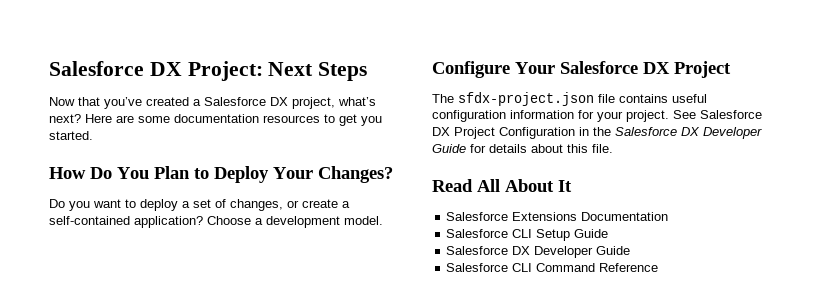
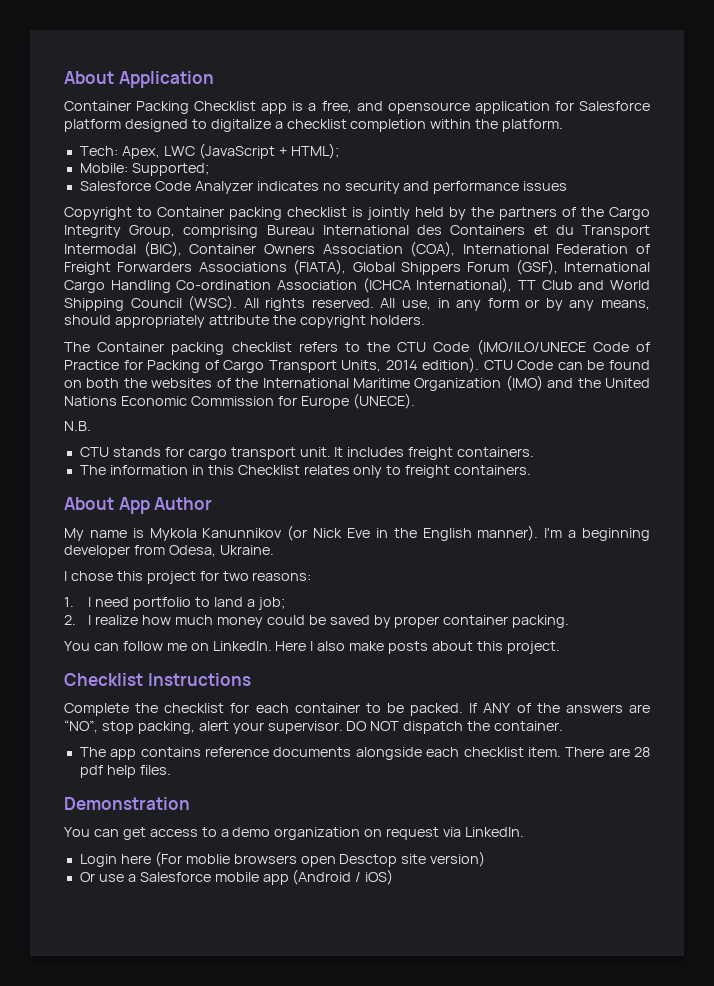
[49,61,368,81] [49,97,376,109] [49,114,382,126] [49,131,93,140] [49,166,393,183] [49,199,350,211] [49,216,383,228] [432,61,731,78] [432,92,707,106] [432,110,762,122] [432,127,762,139] [432,144,613,153] [432,179,572,192] [446,212,669,221] [446,229,609,241] [446,246,631,258] [446,263,659,272] Salesforce DX Project: Next Steps // Now that you’ve created a Salesforce DX project, what’s next? Here are some documentation resources to get you started. // How Do You Plan to Deploy Your Changes? // Do you want to deploy a set of changes, or create a self-contained application? Choose a development model. // Configure Your Salesforce DX Project // The sfdx-project.json file contains useful configuration information for your project. See Salesforce DX Project Configuration in the Salesforce DX Developer Guide for details about this file. // Read All About It // Salesforce Extensions Documentation // Salesforce CLI Setup Guide // Salesforce DX Developer Guide // Salesforce CLI Command Reference -> [64,71,214,88] [64,101,650,114] [64,119,564,132] [79,143,339,159] [79,163,209,176] [79,181,568,194] [64,207,650,220] [64,225,650,238] [64,241,650,257] [64,259,650,275] [64,277,650,293] [64,295,650,311] [64,315,425,328] [64,339,650,355] [64,357,651,373] [64,375,650,391] [64,393,415,409] [64,421,91,431] [79,447,535,460] [79,465,532,478] [64,497,213,514] [64,525,650,541] [64,545,274,558] [64,571,312,584] [64,597,285,610] [64,615,570,628] [64,641,560,654] [64,673,251,686] [64,703,651,716] [64,720,564,734] [79,747,650,760] [79,765,171,778] [64,797,190,810] [64,827,525,840] [79,851,486,867] [79,869,394,885] About Application // Container Packing Checklist app is a free, and opensource application for Salesforce platform designed to digitalize a checklist completion within the platform. // Tech: Apex, LWC (JavaScript + HTML); // Mobile: Supported; // Salesforce Code Analyzer indicates no security and performance issues // Copyright to Container packing checklist is jointly held by the partners of the Cargo Integrity Group, comprising Bureau International des Containers et du Transport Intermodal (BIC), Container Owners Association (COA), International Federation of Freight Forwarders Associations (FIATA), Global Shippers Forum (GSF), International Cargo Handling Co-ordination Association (ICHCA International), TT Club and World Shipping Council (WSC). All rights reserved. All use, in any form or by any means, should appropriately attribute the copyright holders. // The Container packing checklist refers to the CTU Code (IMO/ILO/UNECE Code of Practice for Packing of Cargo Transport Units, 2014 edition). CTU Code can be found on both the websites of the International Maritime Organization (IMO) and the United Nations Economic Commission for Europe (UNECE). // N.B. // CTU stands for cargo transport unit. It includes freight containers. // The information in this Checklist relates only to freight containers. // About App Author // My name is Mykola Kanunnikov (or Nick Eve in the English manner). I'm a beginning developer from Odesa, Ukraine. // I chose this project for two reasons: // 1. I need portfolio to land a job; // 2. I realize how much money could be saved by proper container packing. // You can follow me on LinkedIn. Here I also make posts about this project. // Checklist Instructions // Complete the checklist for each container to be packed. If ANY of the answers are “NO”, stop packing, alert your supervisor. DO NOT dispatch the container. // The app contains reference documents alongside each checklist item. There are 28 pdf help files. // Demonstration // You can get access to a demo organization on request via LinkedIn. // Login here (For moblie browsers open Desctop site version) // Or use a Salesforce mobile app (Android / iOS)

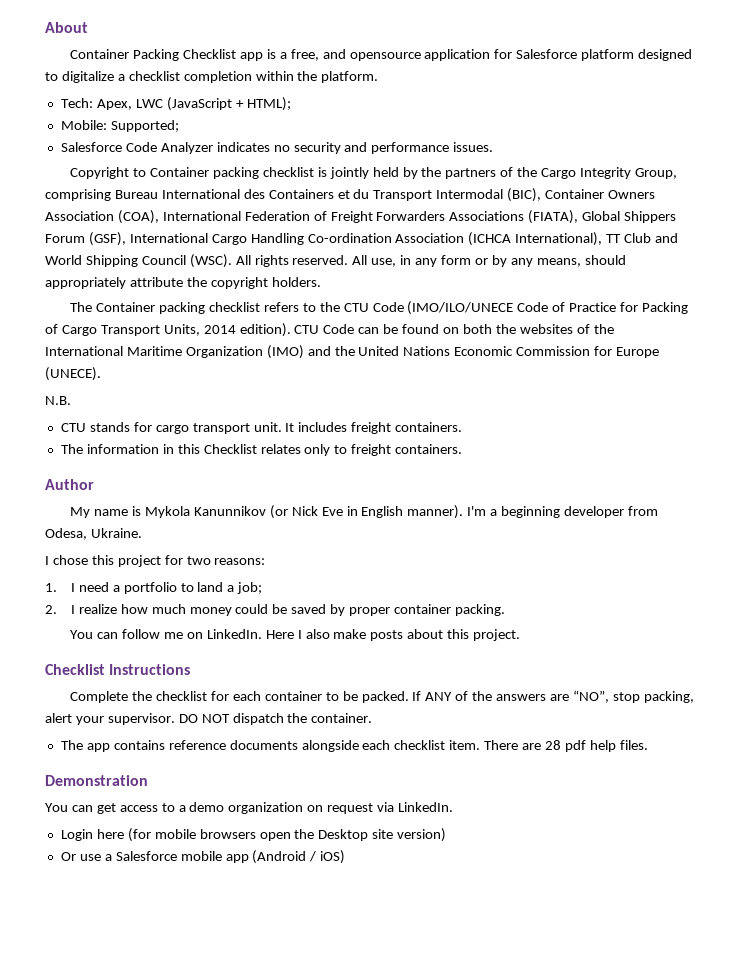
[64,71,214,88] About Application -> [45,22,88,33] About
[523,181,568,191] issues -> [453,142,494,152] issues.
[64,497,150,514] About App -> (463, 449) none
[393,528,417,538] the -> (358, 511) none
(130, 602) none -> [112,585,120,592] a
[154,851,398,867] (For moblie browsers open Desctop -> [127,828,369,842] (for mobile browsers open the Desktop

